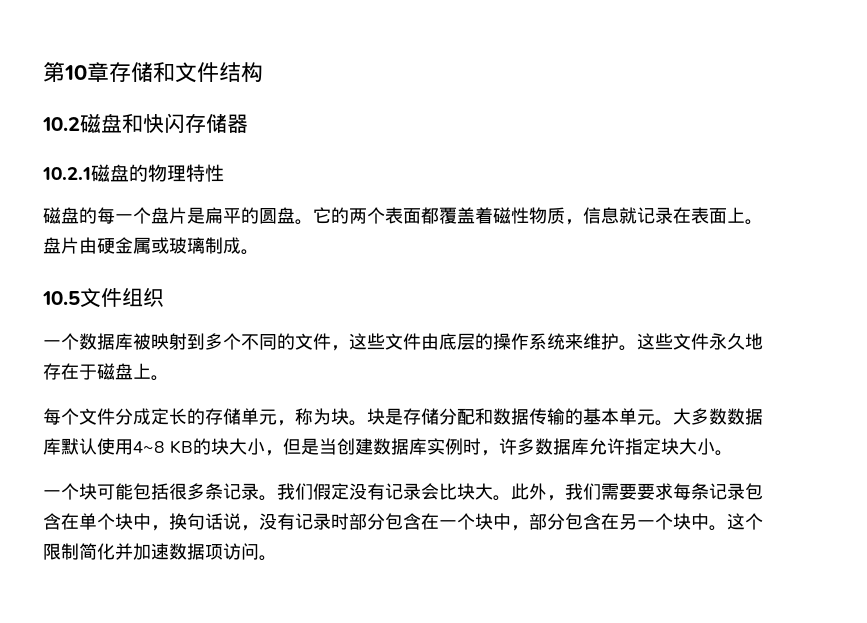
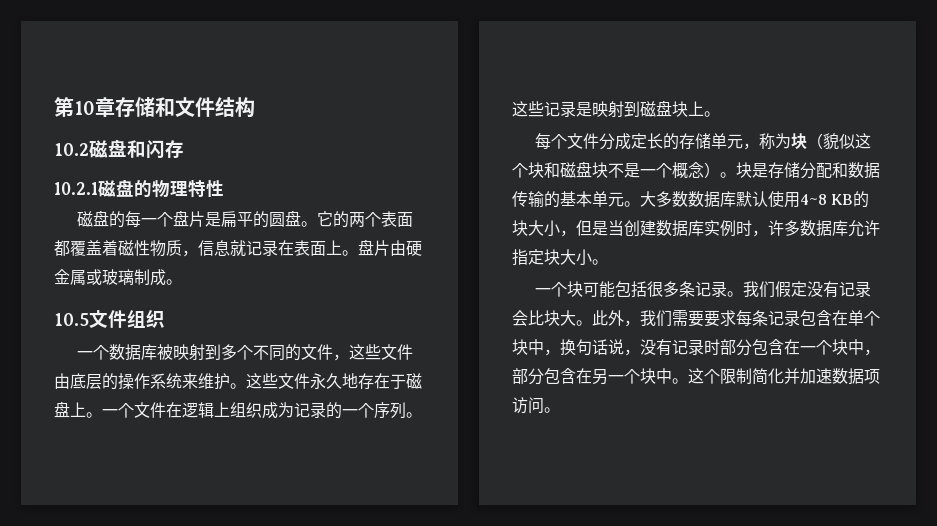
[143,114,164,133] 快 -> (146, 149) none
[206,114,248,133] 储器 -> (184, 149) none
(169, 378) none -> [102,402,422,419] [512,100,720,118] 一个文件在逻辑上组织成为记录的一个序列。这些记录是映射到磁盘块上。
(349, 416) none -> [806,133,871,149] [512,161,720,179] （貌似这个块和磁盘块不是一个概念）

